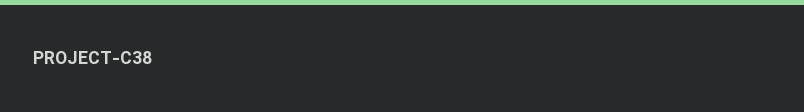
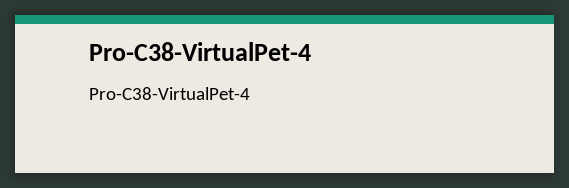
[33,51,152,64] PROJECT-C38 -> [89,42,311,61] [89,87,250,100] Pro-C38-VirtualPet-4 // Pro-C38-VirtualPet-4

